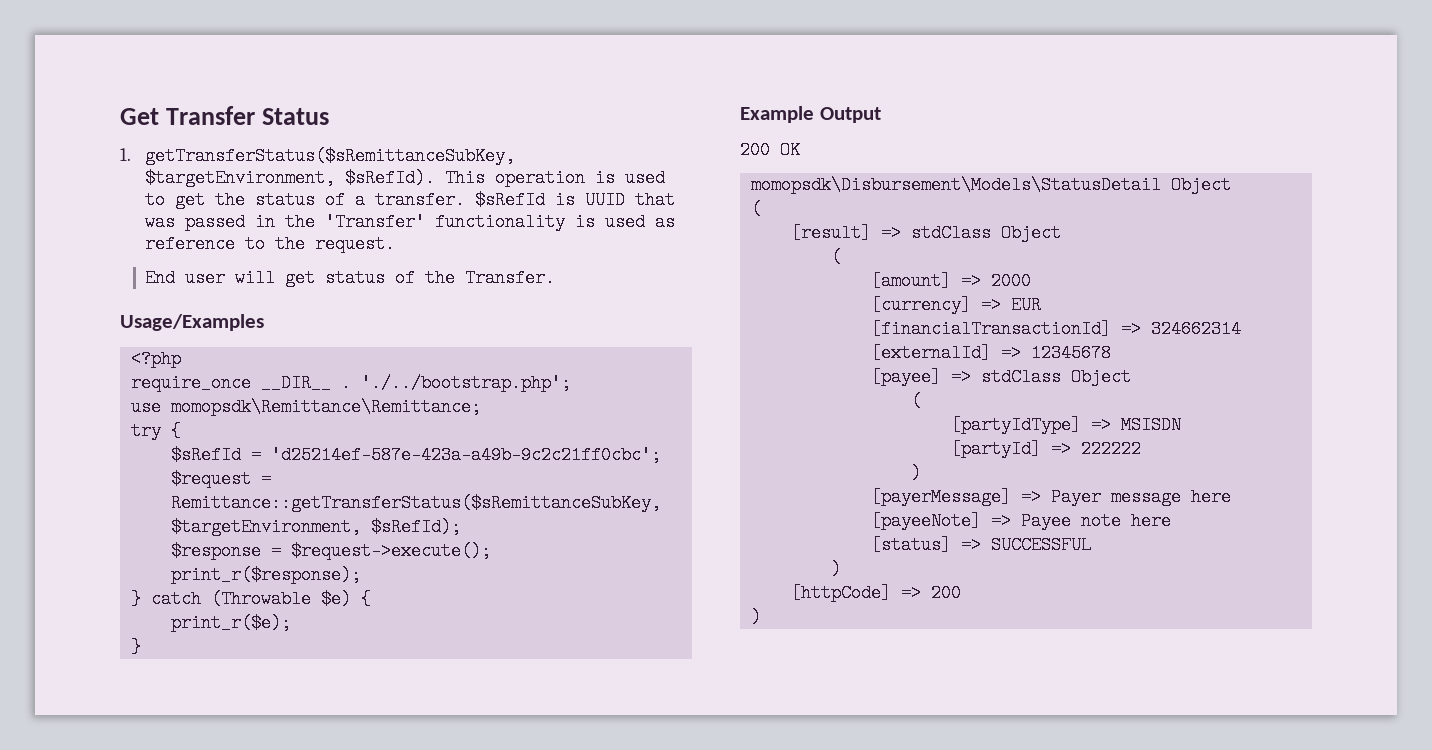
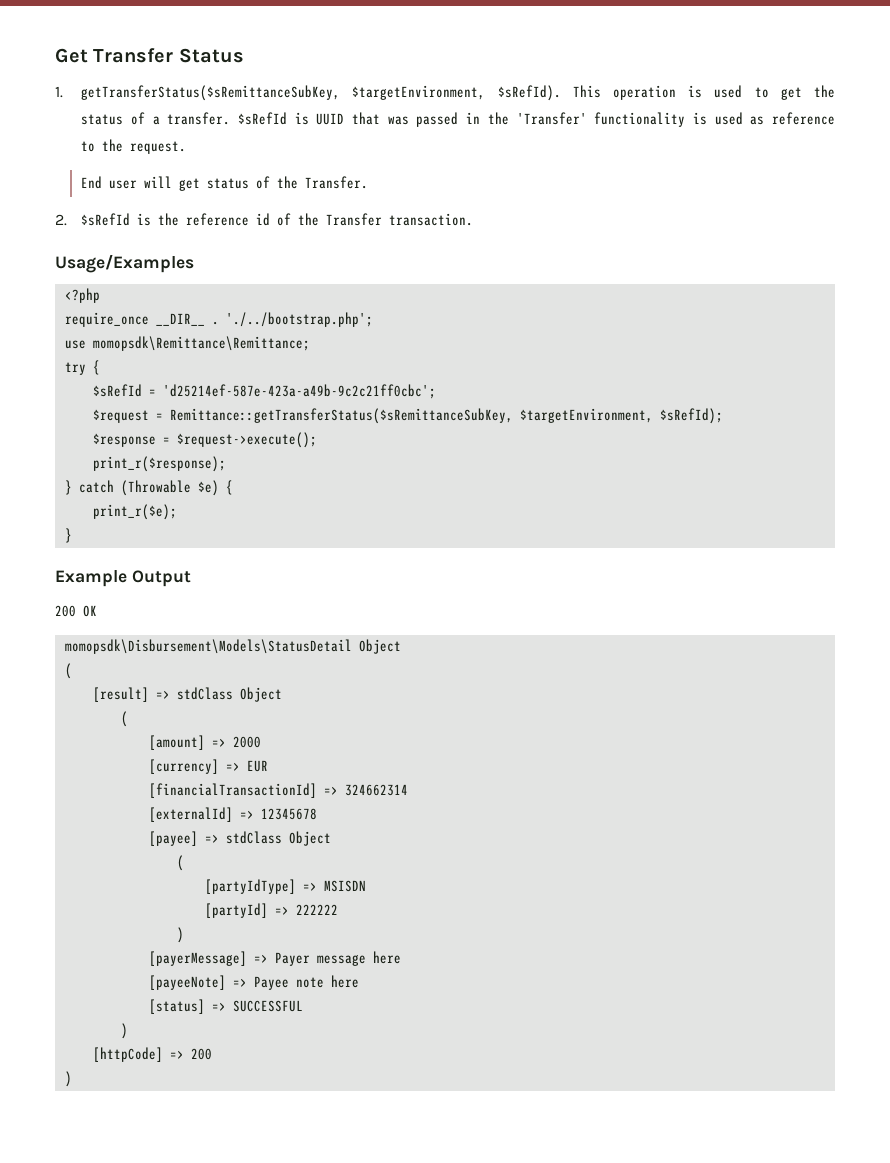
(556, 278) none -> [55,213,474,226] // 2. $sRefId is the reference id of the Transfer transaction.

